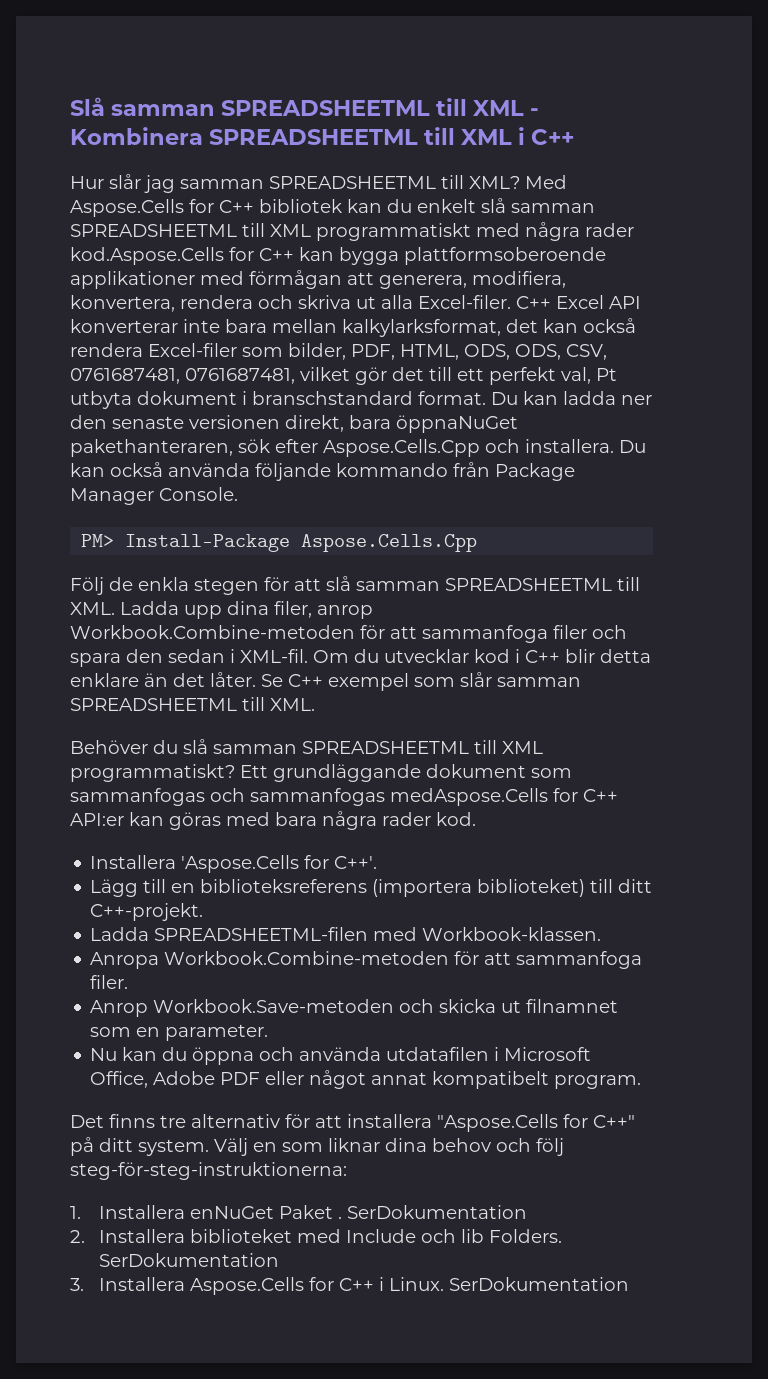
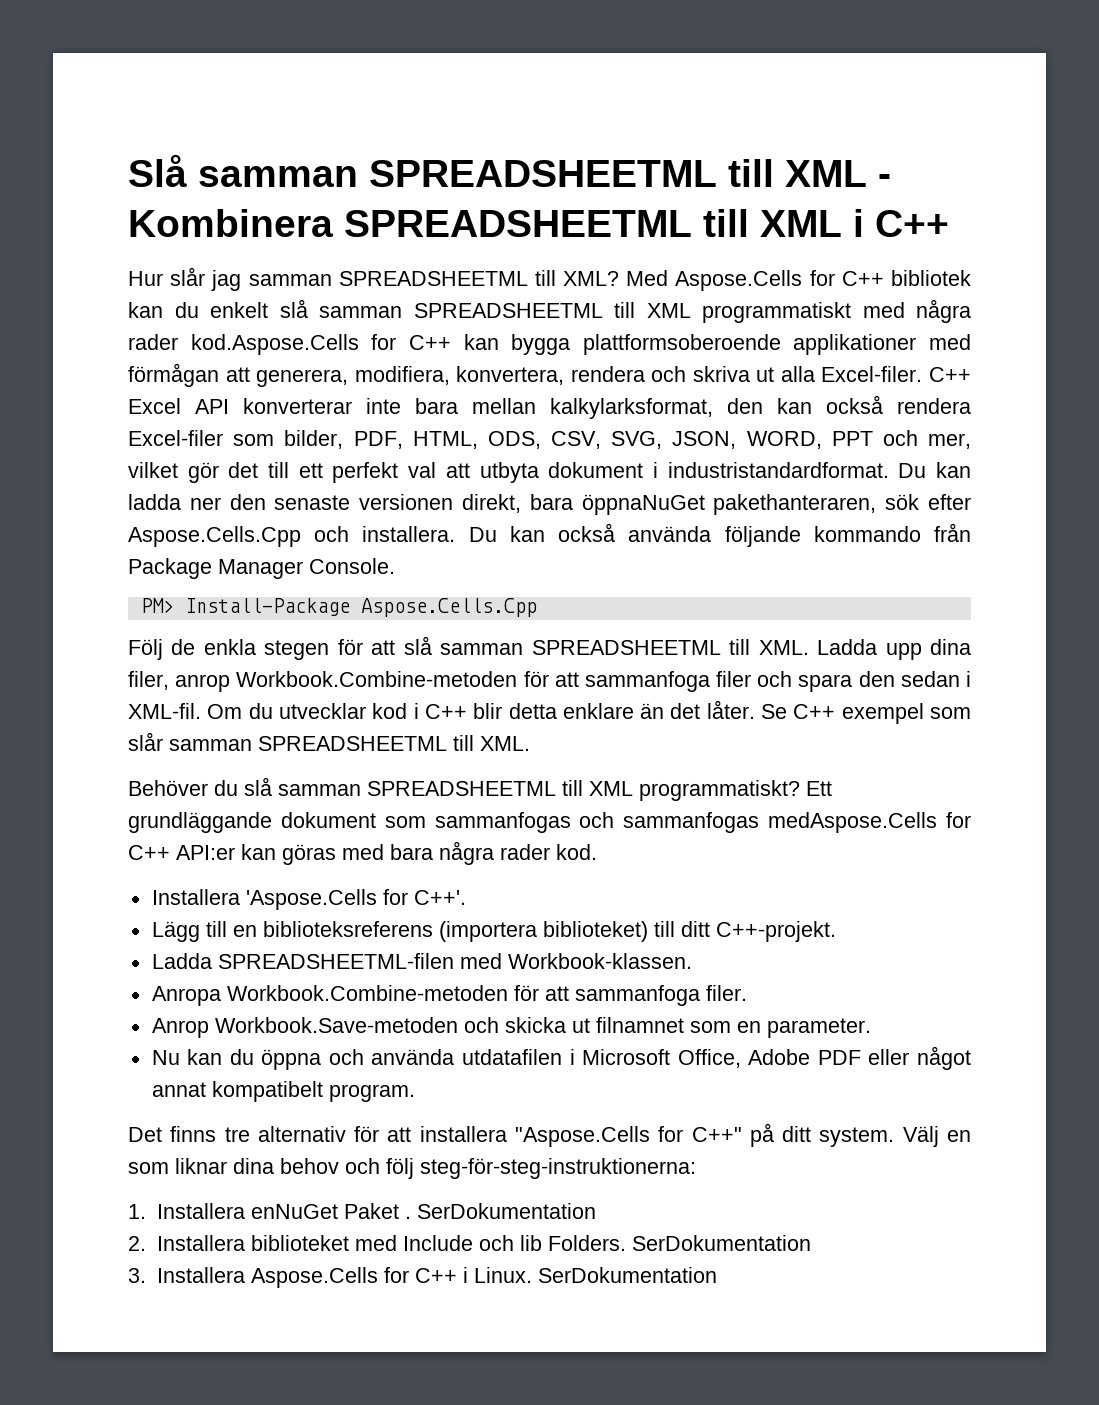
[506,319,538,333] det -> [727,398,763,414] den
[515,344,607,360] [70,368,295,384] ODS, CSV, 0761687481, 0761687481, -> [551,430,971,449] CSV, SVG, JSON, WORD, PPT och mer,
[561,367,617,384] val, Pt -> [408,462,470,478] val att
[252,391,486,405] branschstandard format. -> [667,462,889,478] industristandardformat.

